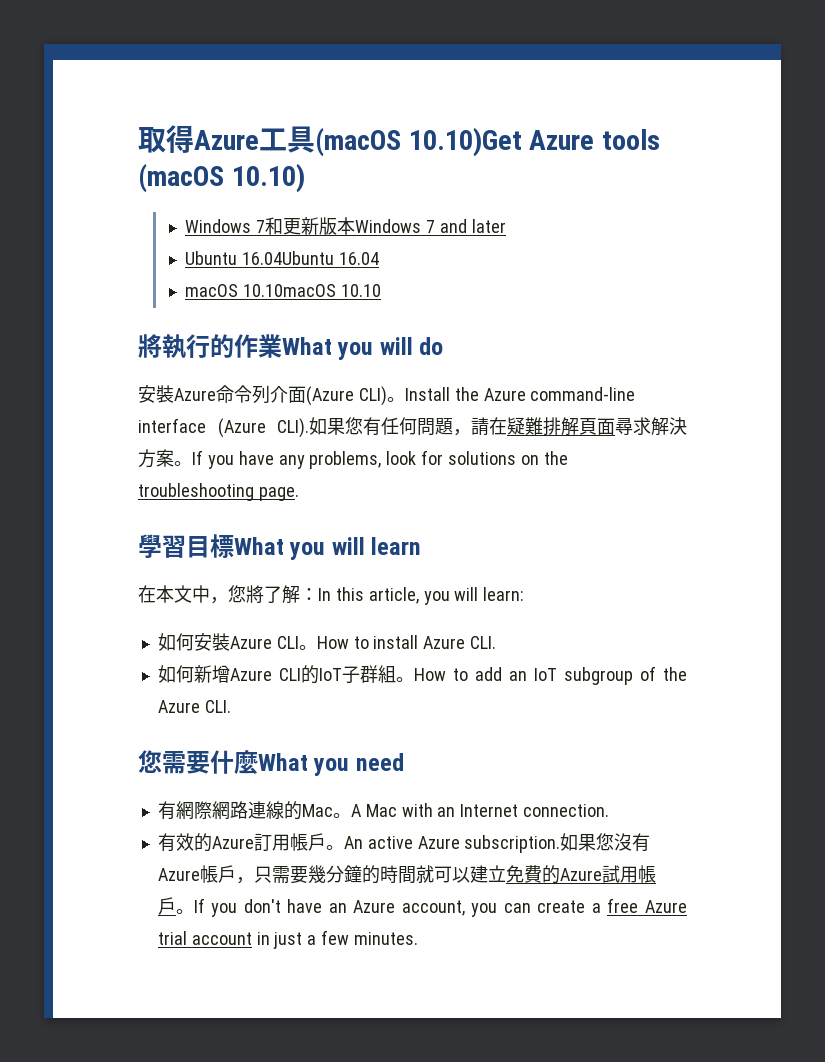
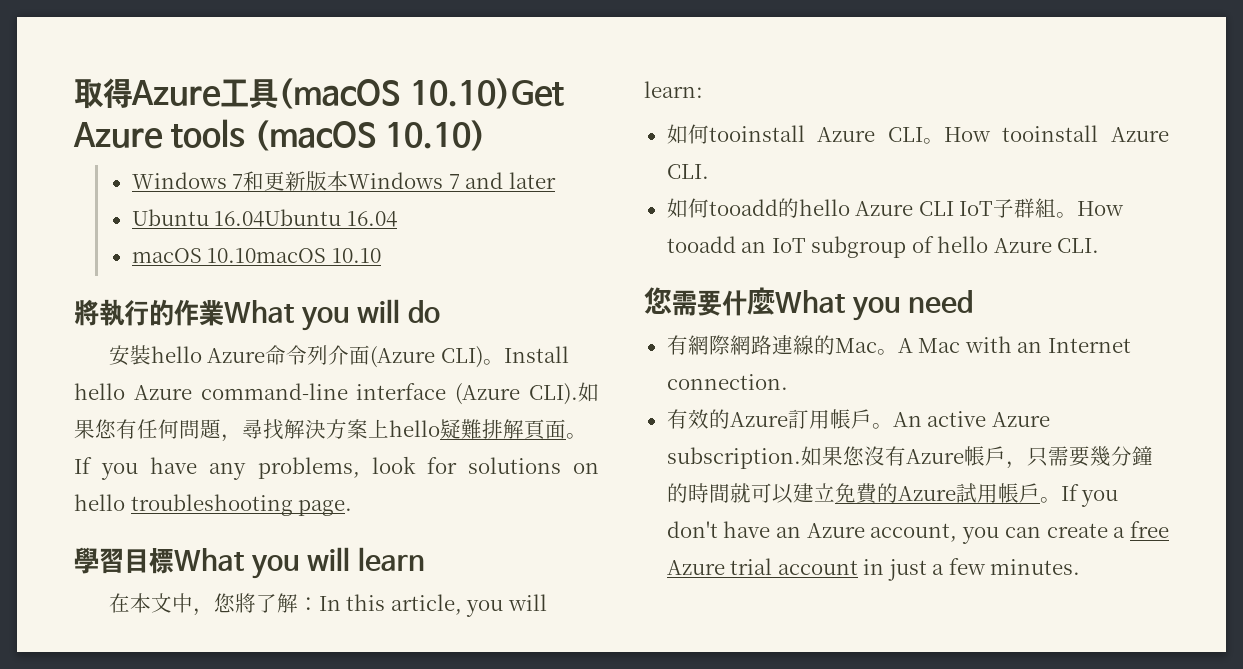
(174, 394) none -> [150,346,202,363] hello
[454,387,479,401] the -> [74,383,125,400] hello
[471,417,687,436] [138,449,174,468] 請在疑難排解頁面尋求解決方案 -> [242,419,566,440] 尋找解決方案上hello疑難排解頁面
[543,451,568,465] the -> [74,494,125,511] hello
[193,633,230,651] 安裝 -> [708,125,805,142] tooinstall
[353,635,419,649] to install -> [1002,125,1099,142] tooinstall
[193,665,319,684] 新增Azure CLI的 -> [708,198,954,218] tooadd的hello Azure CLI
[452,667,502,681] to add -> [666,236,736,253] tooadd
[663,667,688,681] the -> [937,236,989,253] hello

